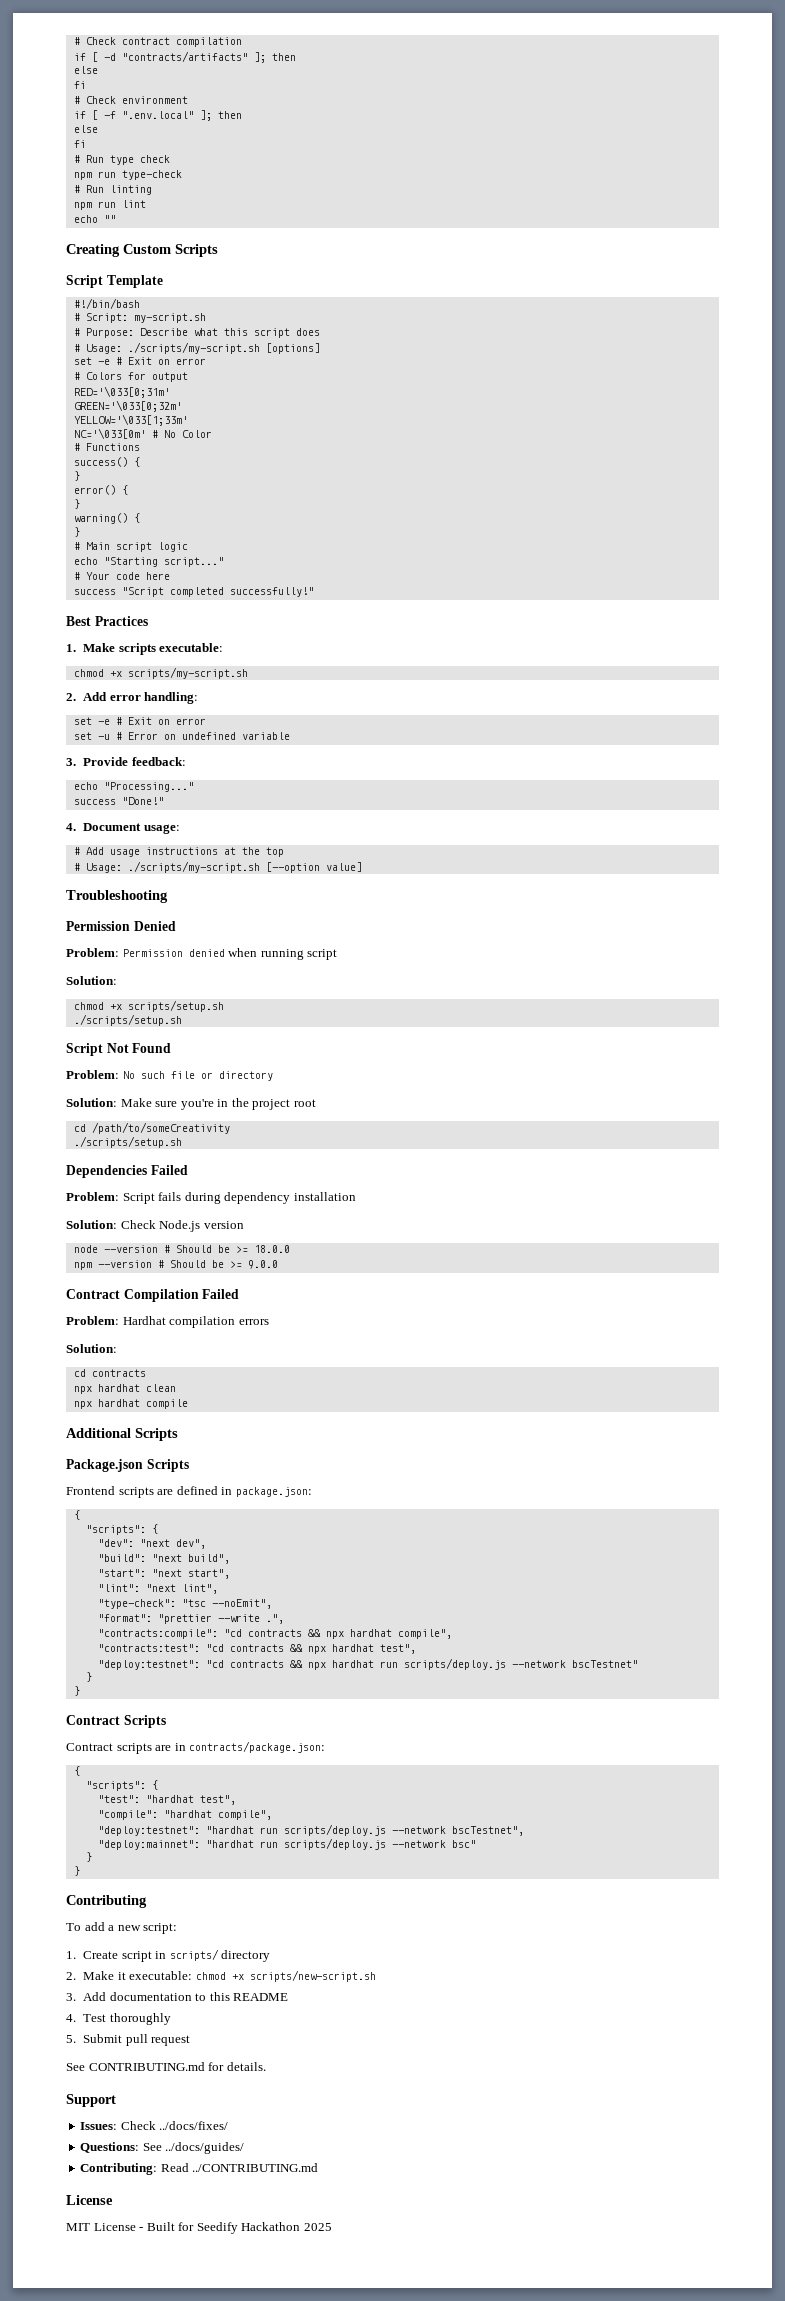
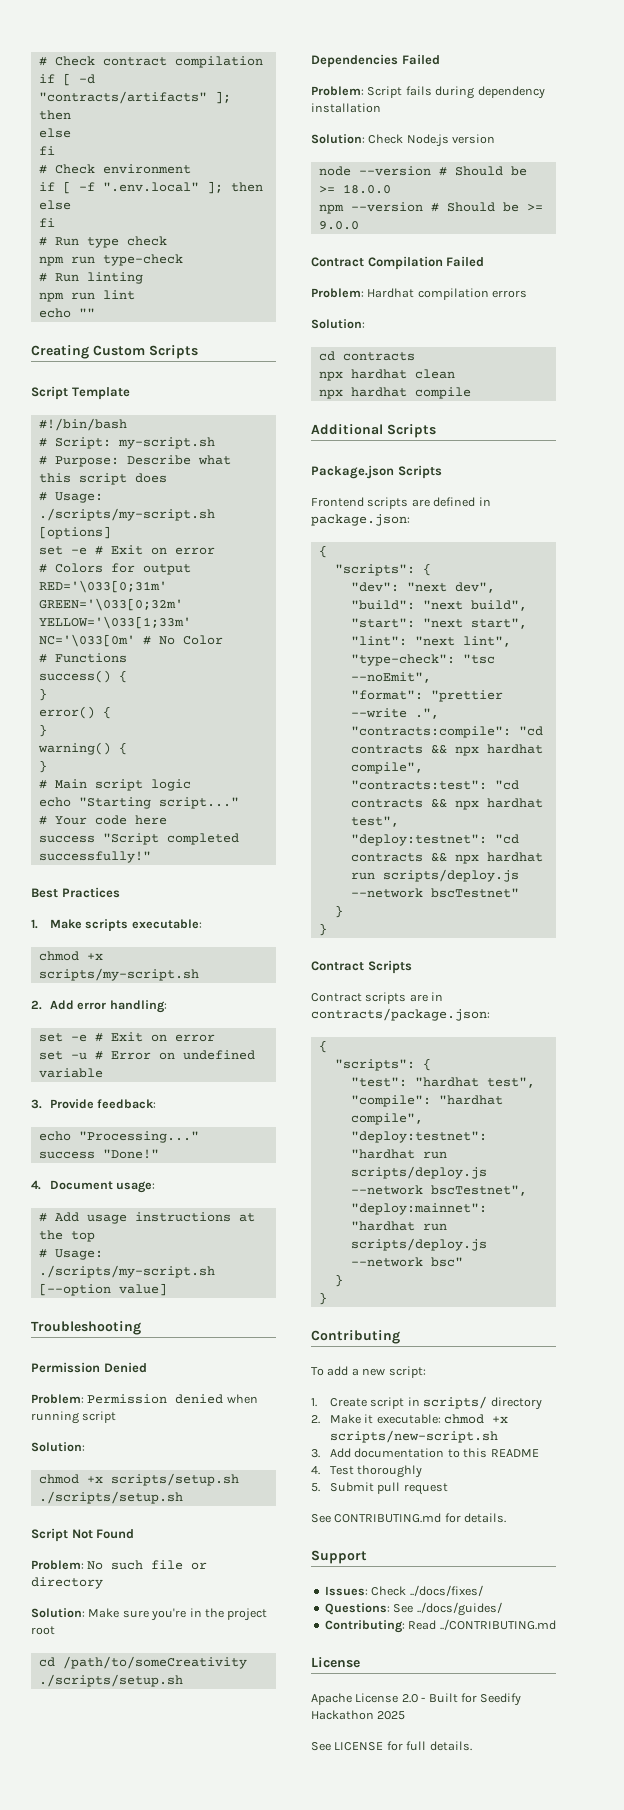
[66,2223,136,2231] MIT License -> [311,1693,418,1705] Apache License 2.0
(332, 2227) none -> [311,1741,472,1751] // See LICENSE for full details.

